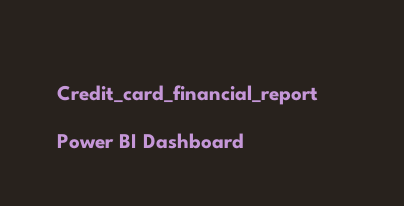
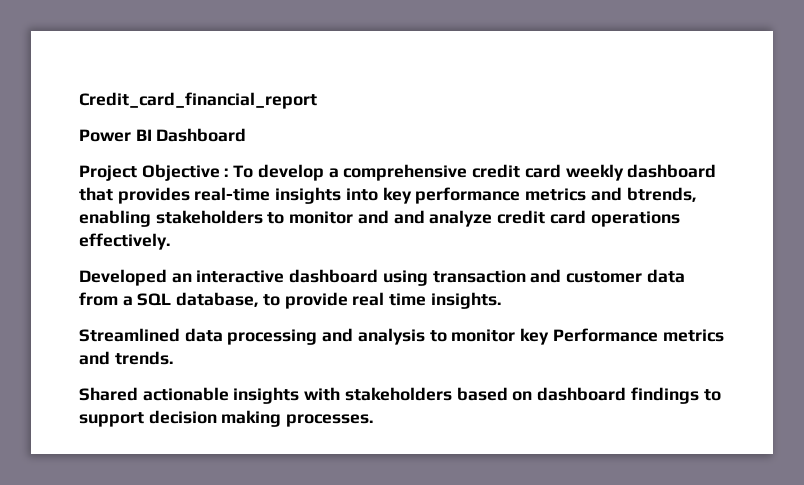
(244, 141) none -> [79,164,717,181] [79,187,696,204] [79,210,680,227] [79,233,170,250] [79,269,685,286] [79,292,501,309] [79,328,724,345] [79,351,173,365] [79,387,721,404] [79,410,374,427] // Project Objective : To develop a comprehensive credit card weekly dashboard that provides real-time insights into key performance metrics and btrends, enabling stakeholders to monitor and and analyze credit card operations effectively. // Developed an interactive dashboard using transaction and customer data from a SQL database, to provide real time insights. // Streamlined data processing and analysis to monitor key Performance metrics and trends. // Shared actionable insights with stakeholders based on dashboard findings to support decision making processes.

